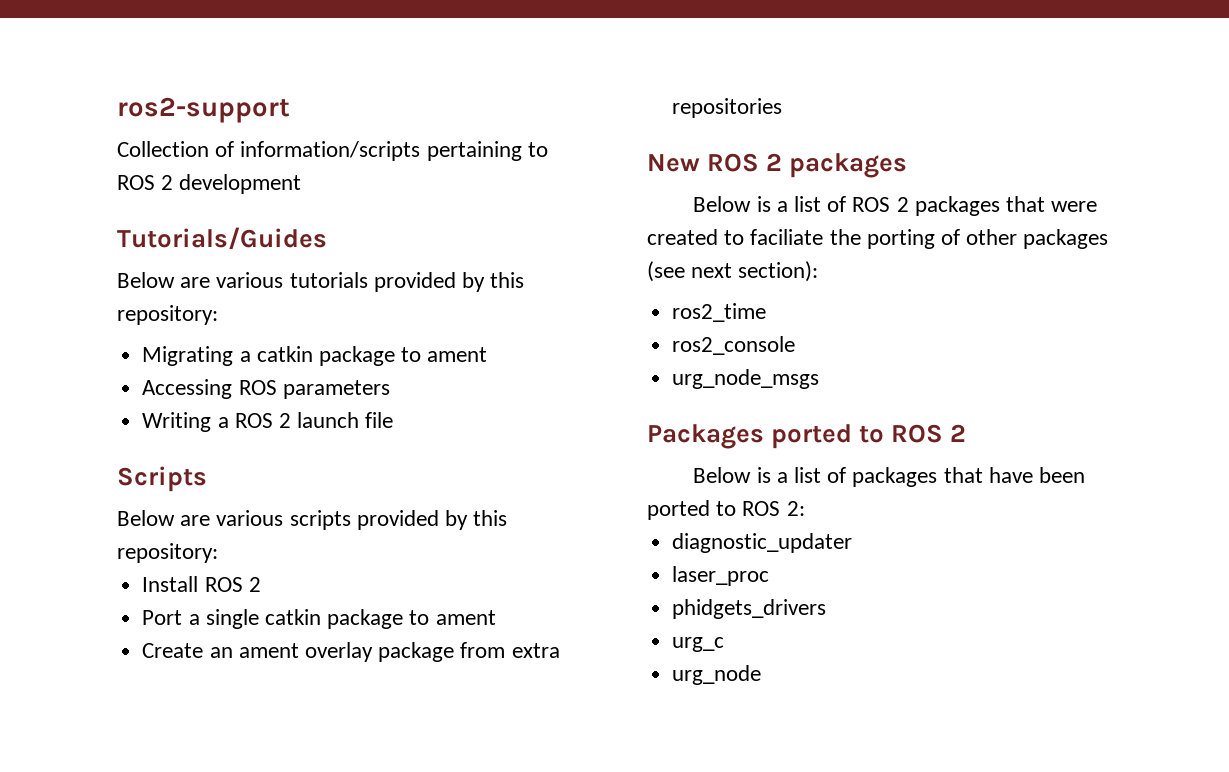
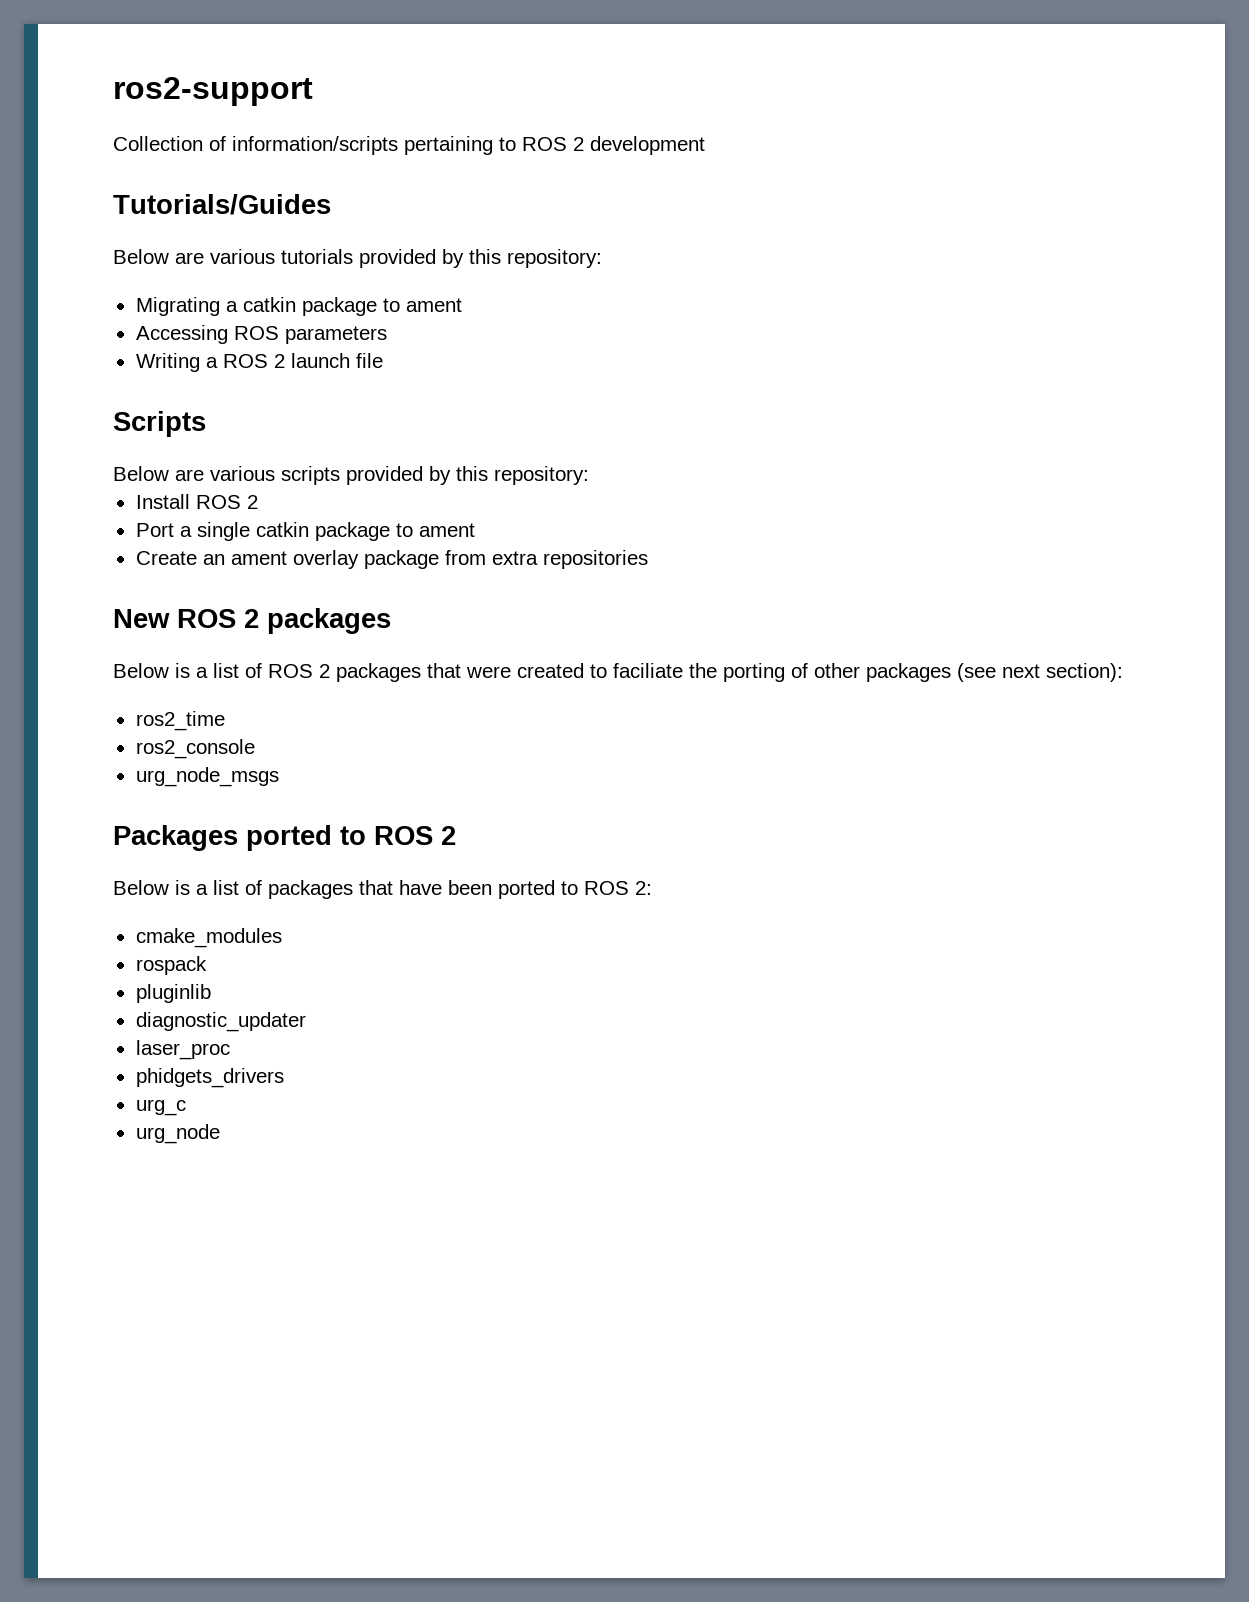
(805, 508) none -> [135,928,282,948] [135,956,207,975] [135,984,211,1003] // cmake_modules // rospack // pluginlib

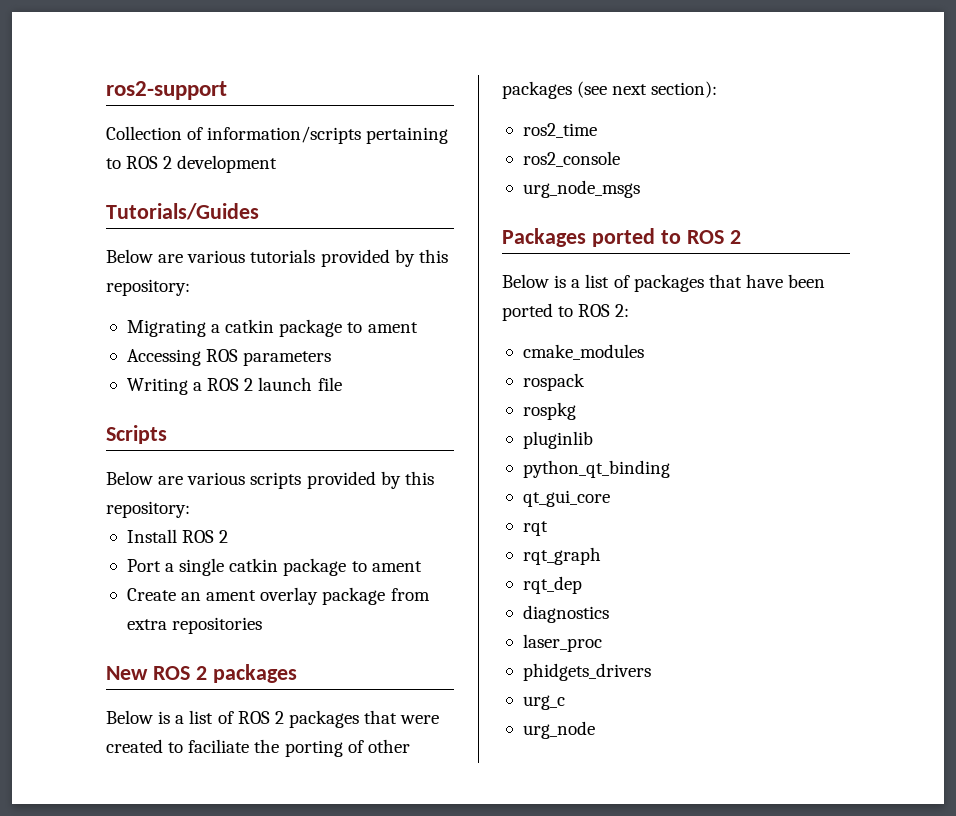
(207, 965) none -> [522,402,576,420] // rospkg
[135,1012,306,1032] diagnostic_updater -> [522,460,670,478] [522,490,610,507] [522,521,548,536] [522,547,601,565] [522,576,582,594] [522,605,609,623] python_qt_binding // qt_gui_core // rqt // rqt_graph // rqt_dep // diagnostics

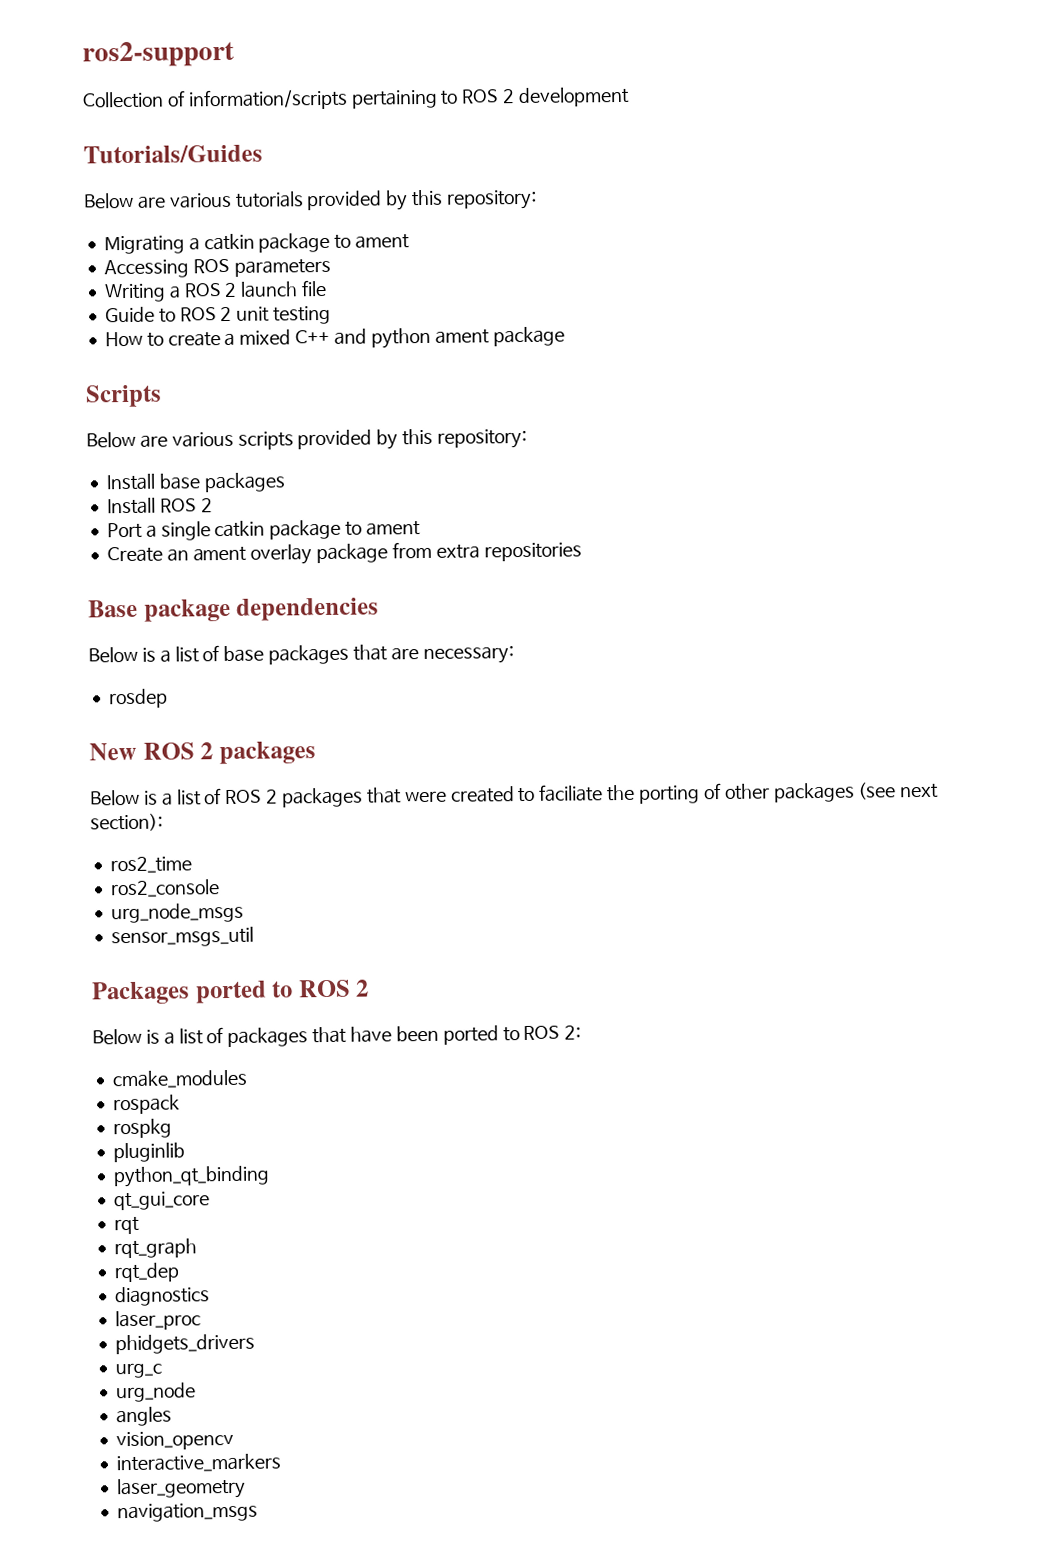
(342, 384) none -> [104,305,332,325] [104,326,565,349] // Guide to ROS 2 unit testing // How to create a mixed C++ and python ament package
(190, 509) none -> [105,472,286,493] // Install base packages
(263, 625) none -> [88,597,380,622] [88,644,514,665] [108,688,168,709] // Base package dependencies // Below is a list of base packages that are necessary: // rosdep
(640, 189) none -> [110,926,254,948] // sensor_msgs_util
(595, 730) none -> [115,1406,172,1427] [115,1430,234,1451] [115,1453,281,1473] [116,1477,246,1500] [116,1502,258,1523] // angles // vision_opencv // interactive_markers // laser_geometry // navigation_msgs

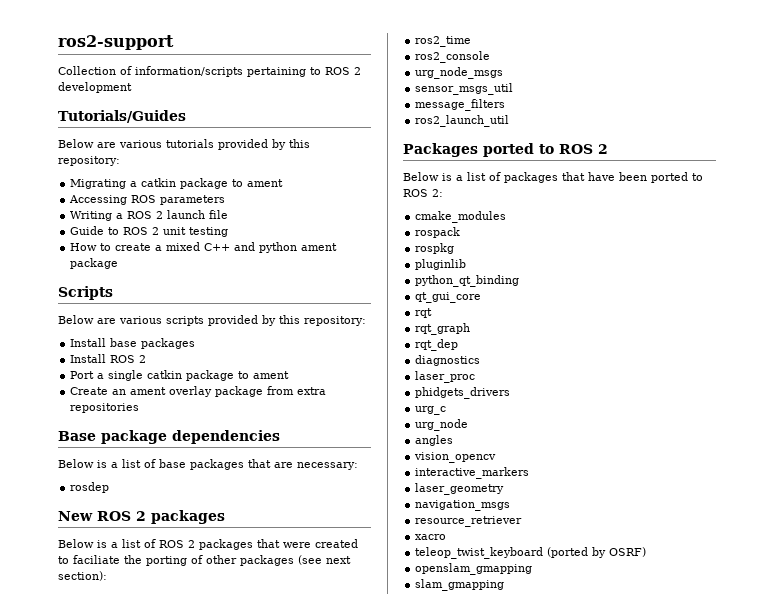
(254, 937) none -> [415,99,506,111] [415,115,510,127] // message_filters // ros2_launch_util
(258, 1512) none -> [415,516,523,527] [415,534,447,540] [415,547,647,559] [415,563,533,575] [415,579,505,591] // resource_retriever // xacro // teleop_twist_keyboard (ported by OSRF) // openslam_gmapping // slam_gmapping

